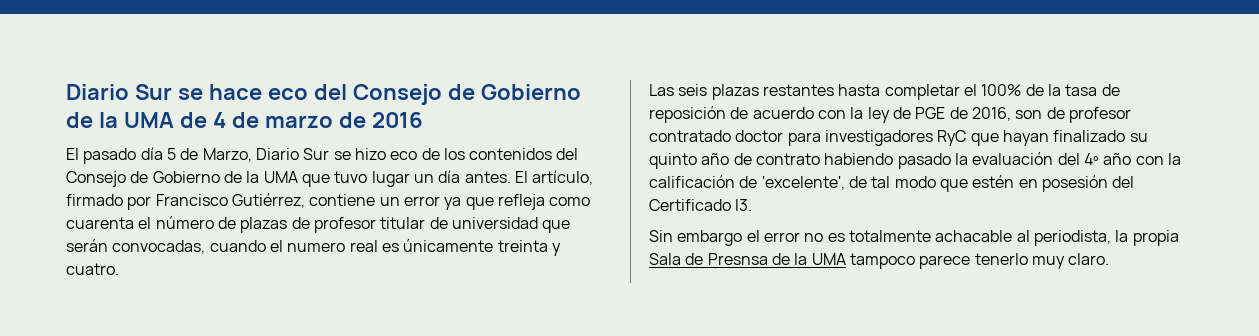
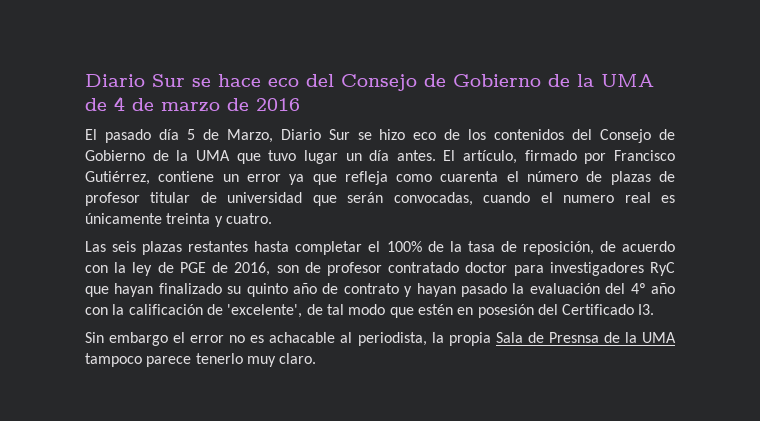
[649,106,726,123] reposición -> [522,241,594,255] reposición,
[824,153,894,165] habiendo -> [404,283,456,297] y hayan
[848,230,931,242] totalmente -> (265, 339) none

